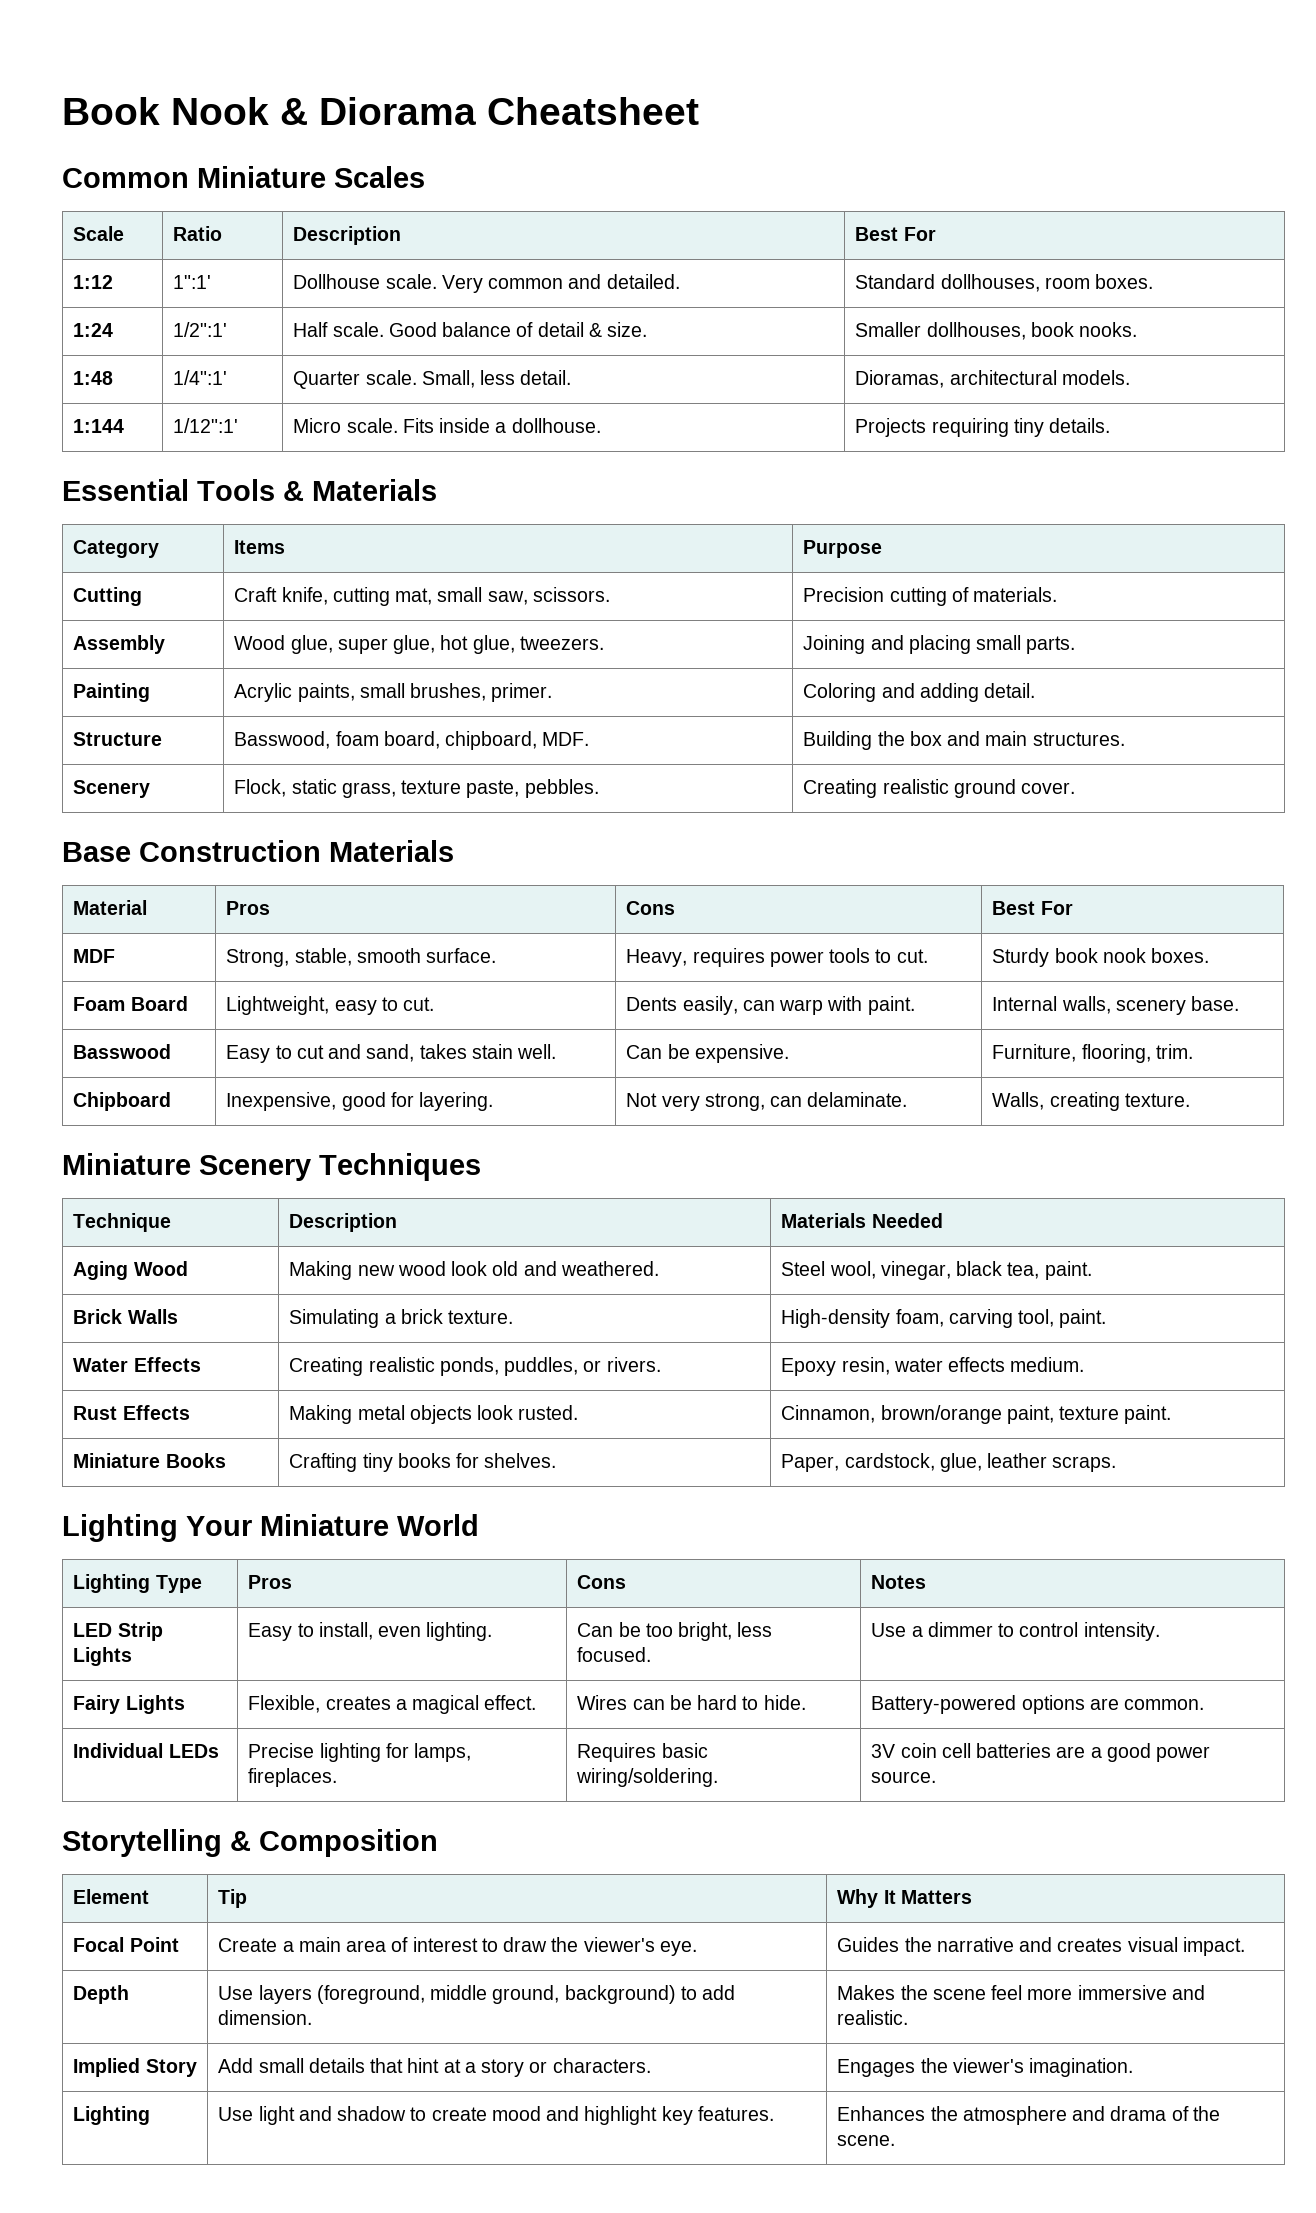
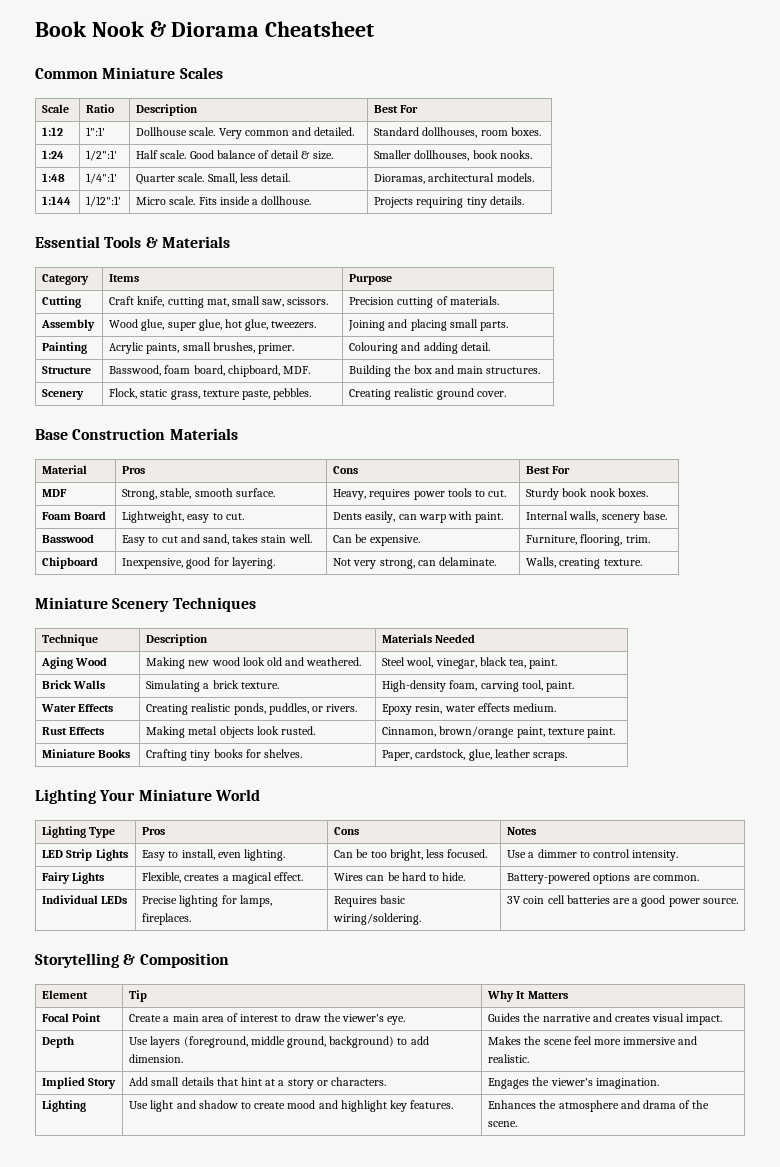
[803,683,877,702] Coloring -> [349,342,399,354] Colouring

